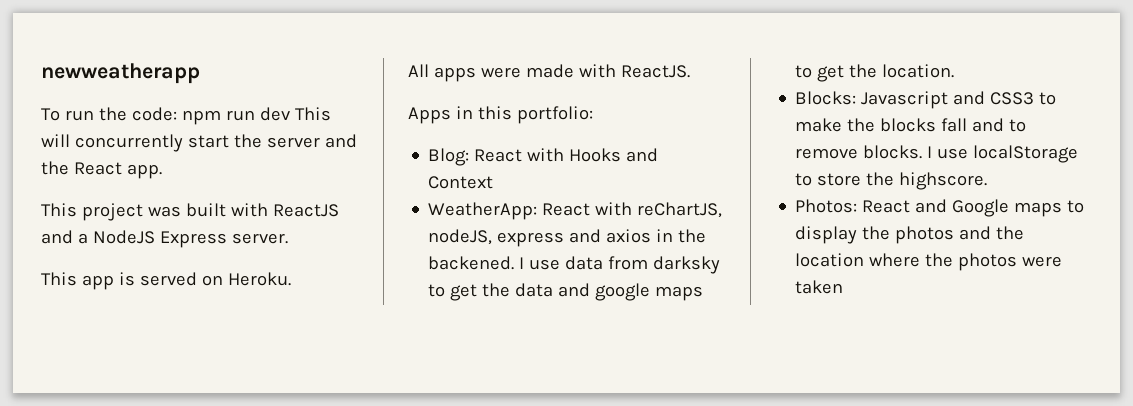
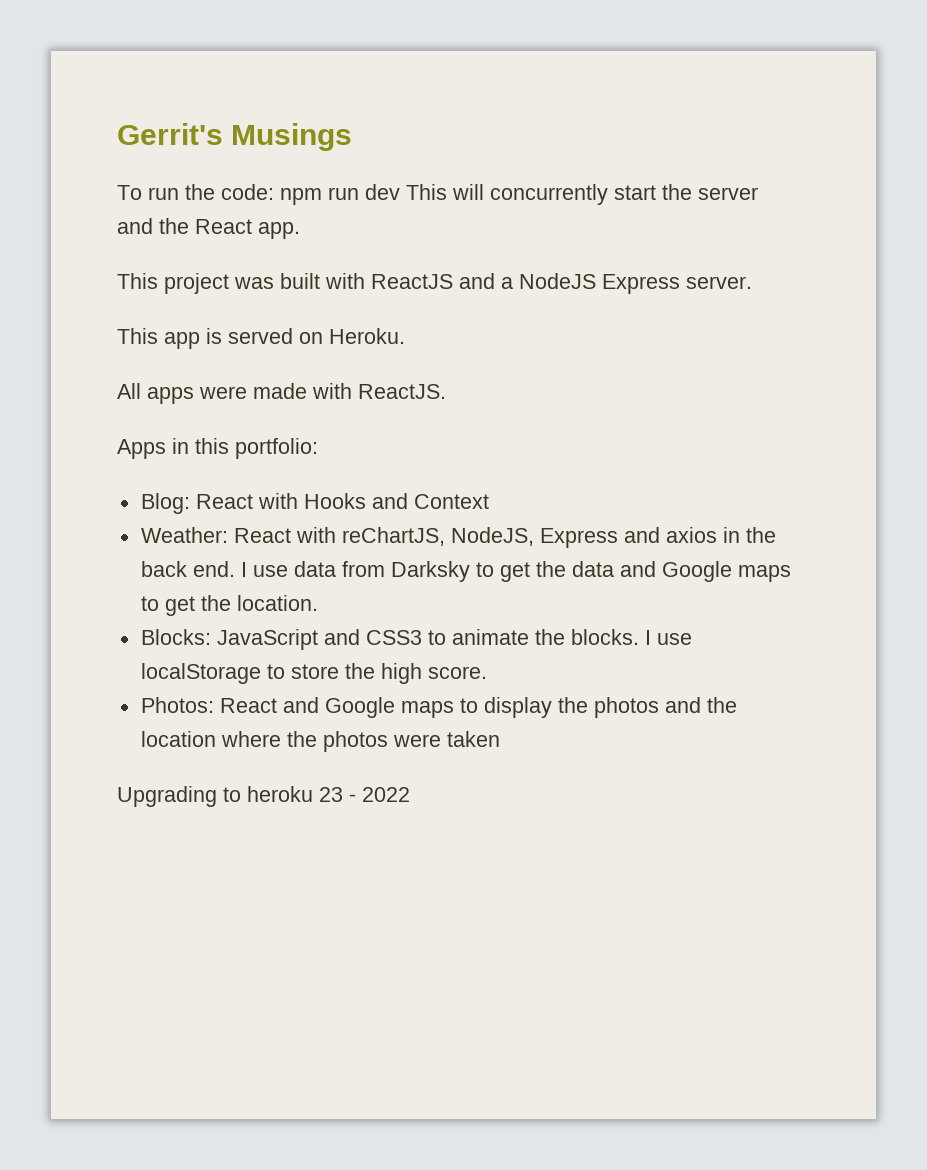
[41,63,200,84] newweatherapp -> [117,123,353,151] Gerrit's Musings
[428,202,538,220] WeatherApp: -> [140,527,228,543] Weather:
[428,229,565,247] nodeJS, express -> [450,527,618,548] NodeJS, Express
[428,256,515,270] backened. -> [140,561,235,577] back end.
[653,256,721,274] darksky -> [390,561,470,582] Darksky
[595,283,651,301] google -> [661,561,732,582] Google
[861,91,949,109] Javascript -> [216,629,318,650] JavaScript
[795,118,1027,132] [795,148,859,159] make the blocks fall and to remove -> [451,629,565,645] animate the
[899,172,988,190] highscore. -> [380,663,487,684] high score.
(844, 287) none -> [117,786,410,807] // Upgrading to heroku 23 - 2022

